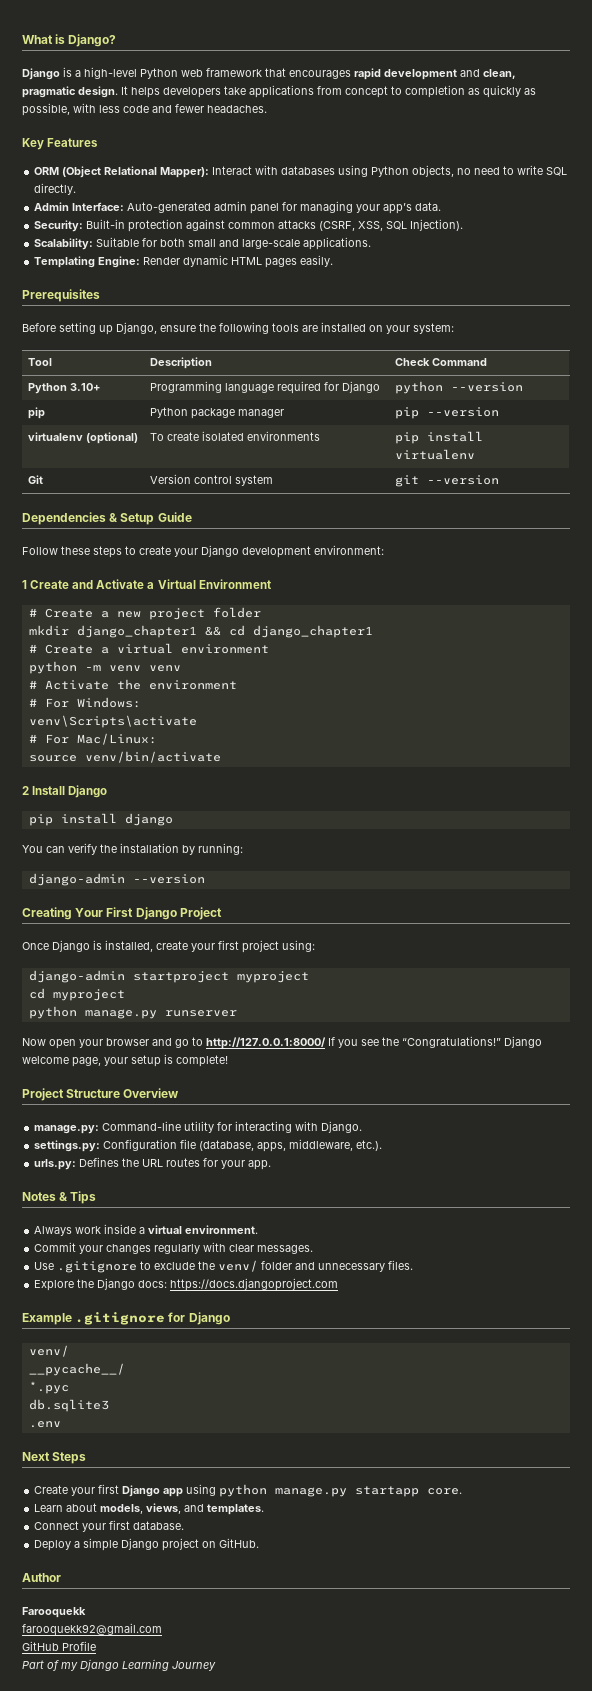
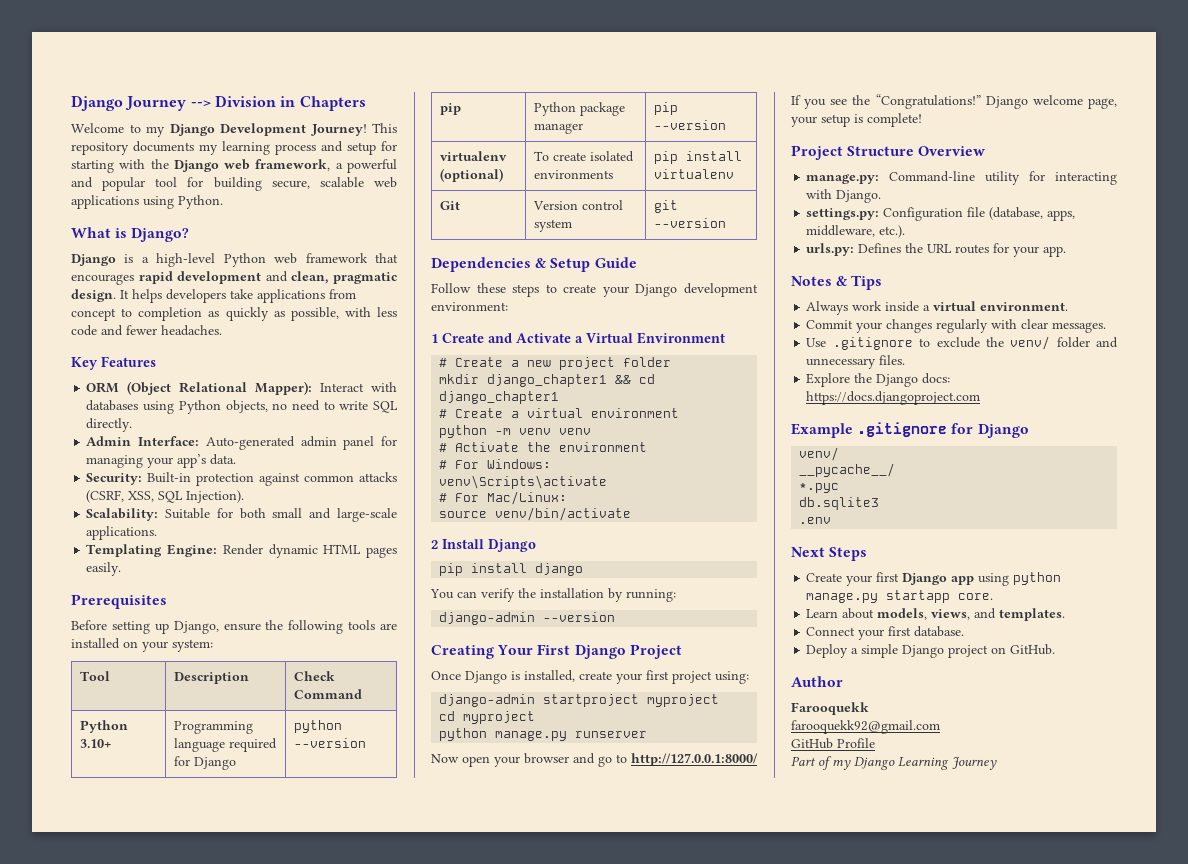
(22, 39) none -> [71,95,366,111] [71,123,397,137] [71,141,397,155] [71,159,397,173] [71,177,397,191] [71,195,223,209] Django Journey --> Division in Chapters // Welcome to my Django Development Journey! This repository documents my learning process and setup for starting with the Django web framework, a powerful and popular tool for building secure, scalable web applications using Python. //

